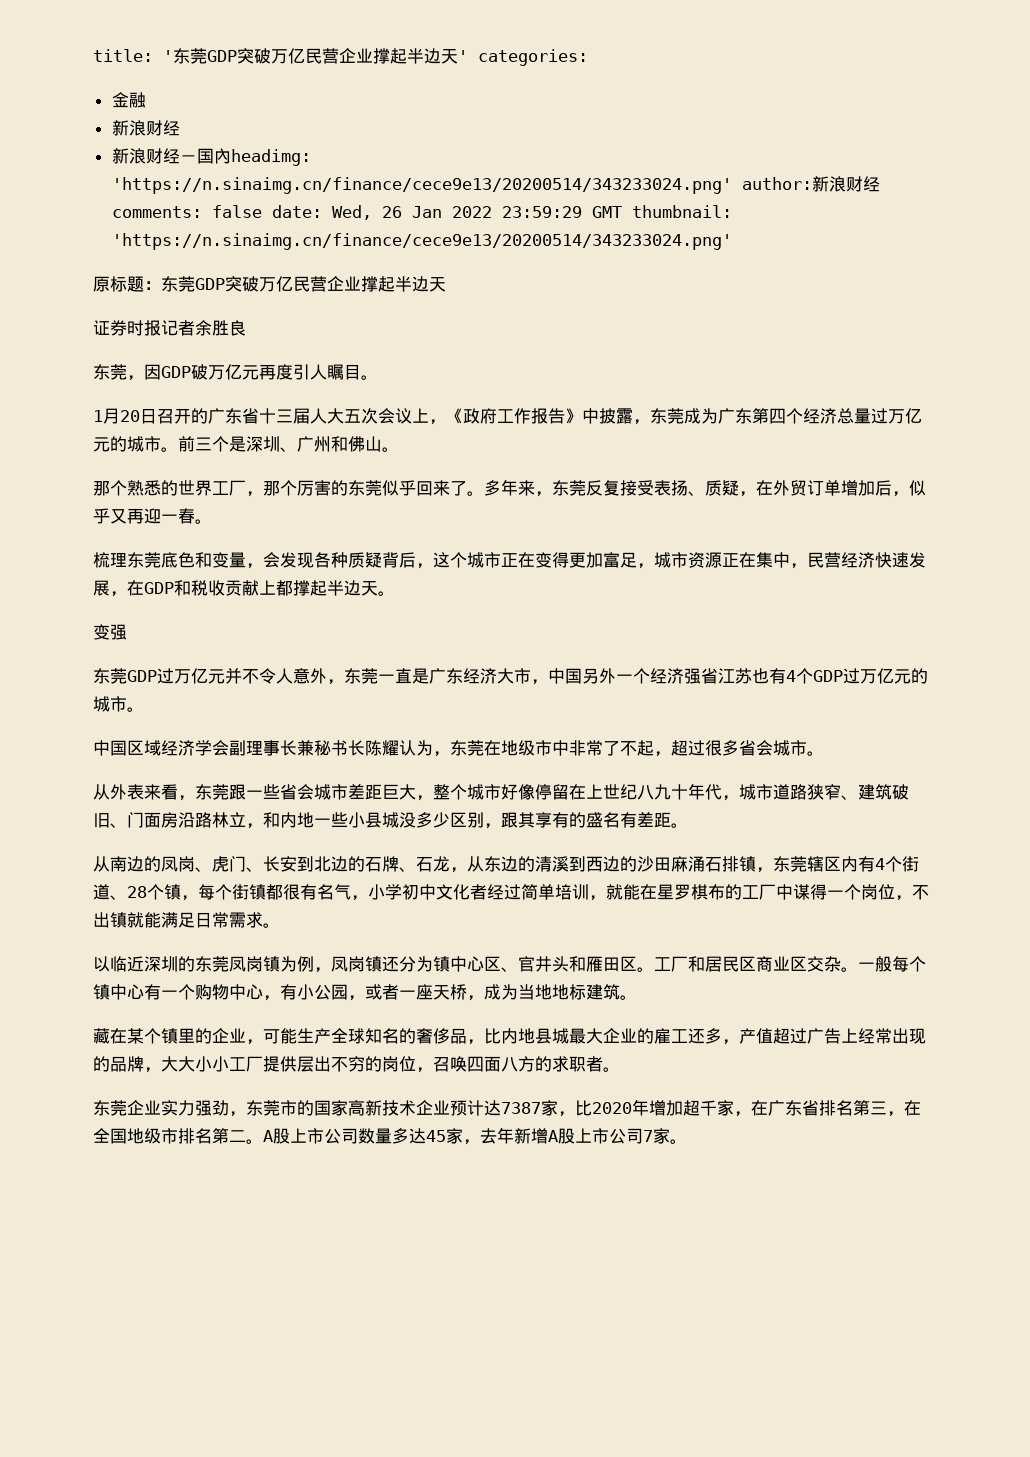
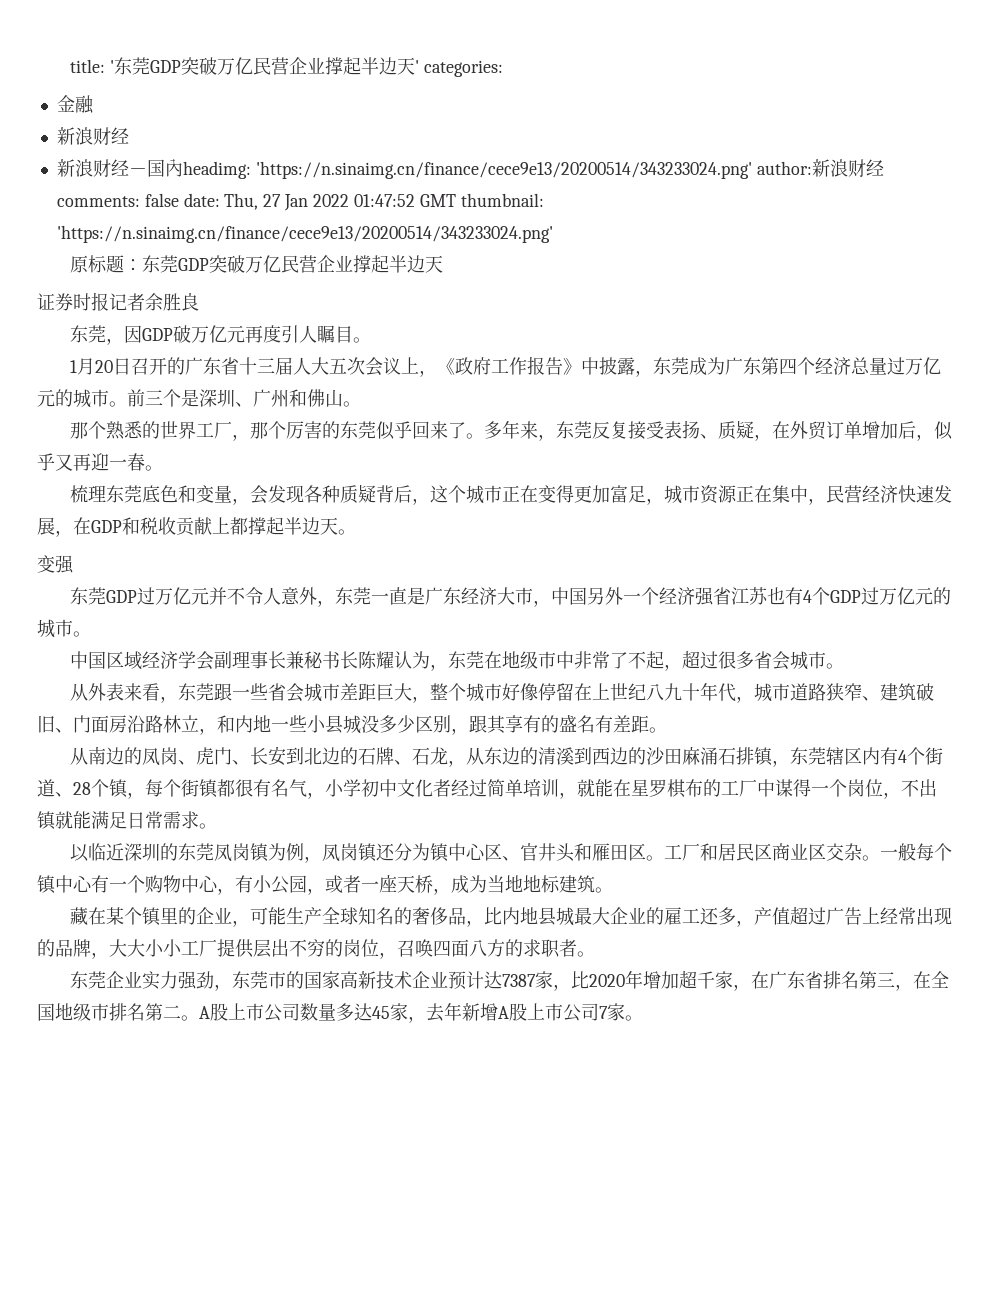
[331,205,402,220] Wed, 26 -> [224,193,282,210] Thu, 27
[501,206,582,218] 23:59:29 -> [353,194,415,207] 01:47:52

